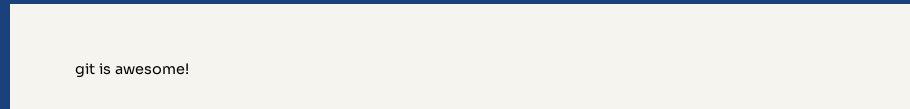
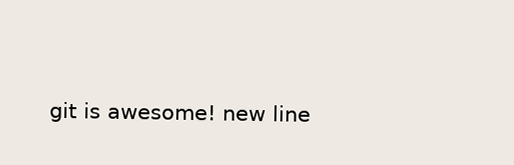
(189, 69) none -> [222,105,311,122] new line

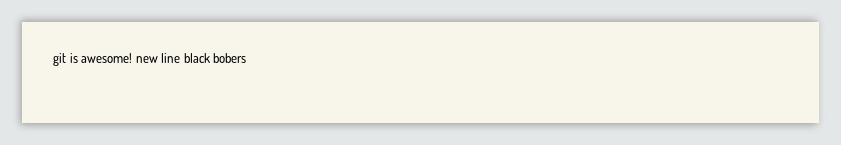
(311, 113) none -> [183,53,247,63] black bobers

